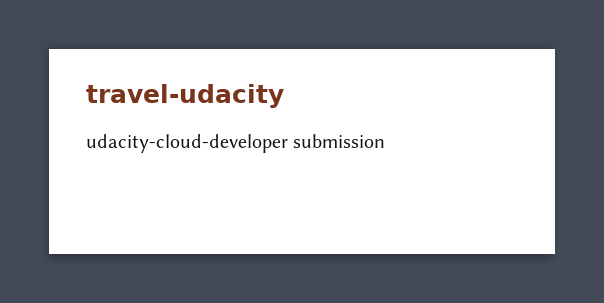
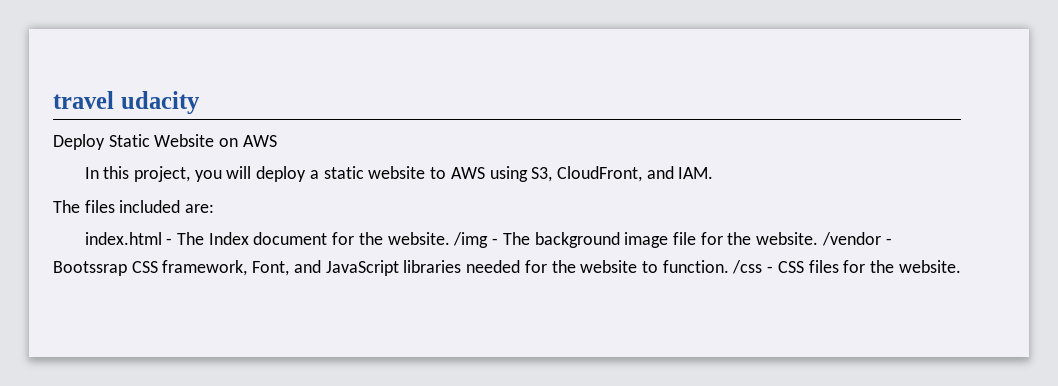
[86,84,284,108] [86,134,386,153] travel-udacity // udacity-cloud-developer submission -> [53,91,200,114] [53,134,277,150] [84,166,714,182] [53,200,215,213] [84,232,892,248] [53,260,961,276] travel udacity // Deploy Static Website on AWS // In this project, you will deploy a static website to AWS using S3, CloudFront, and IAM. // The files included are: // index.html - The Index document for the website. /img - The background image file for the website. /vendor - Bootssrap CSS framework, Font, and JavaScript libraries needed for the website to function. /css - CSS files for the website.

